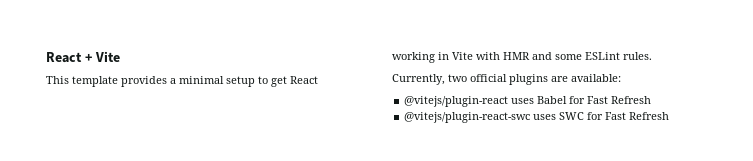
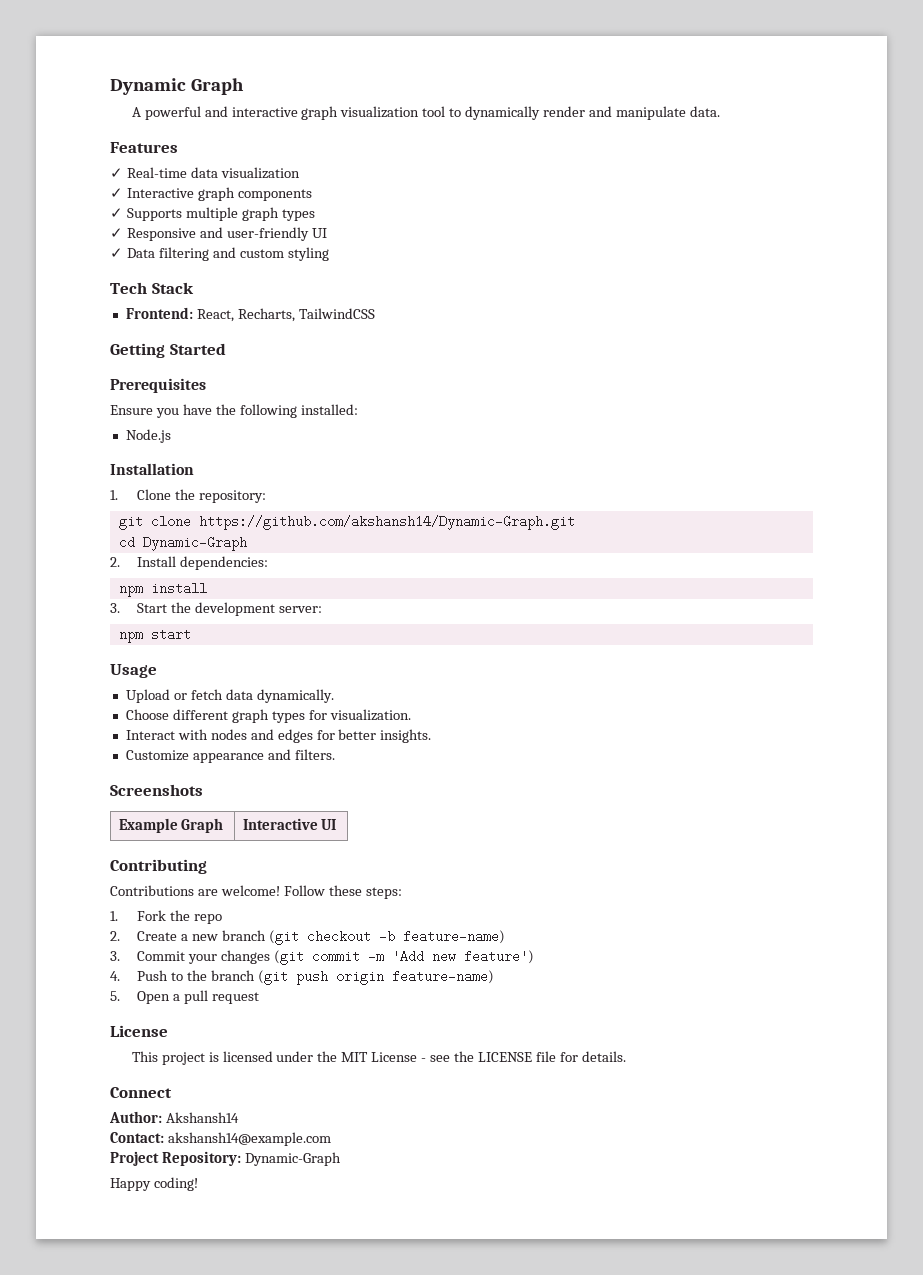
[46,51,120,63] [46,76,318,87] [392,52,652,63] [392,74,621,85] [404,96,652,107] [404,112,670,123] React + Vite // This template provides a minimal setup to get React working in Vite with HMR and some ESLint rules. // Currently, two official plugins are available: // @vitejs/plugin-react uses Babel for Fast Refresh // @vitejs/plugin-react-swc uses SWC for Fast Refresh -> [110,78,244,95] [131,106,720,120] [110,142,178,153] [110,167,300,179] [110,187,312,201] [110,207,315,221] [110,227,327,241] [110,247,329,261] [110,282,194,294] [125,307,375,322] [110,343,226,358] [110,378,206,393] [110,404,358,418] [125,429,171,443] [110,463,194,475] [110,489,267,503] [118,515,575,530] [118,536,247,551] [110,556,269,570] [118,582,207,597] [110,602,322,616] [118,628,191,643] [110,664,157,678] [125,689,334,703] [125,709,411,723] [125,729,432,743] [125,749,335,763] [110,784,203,796] [118,818,224,833] [242,818,337,830] [110,859,207,874] [110,885,402,899] [110,910,223,924] [110,930,505,945] [110,950,534,965] [110,970,494,985] [110,990,259,1004] [110,1025,168,1037] [131,1051,626,1065] [110,1087,172,1098] [109,1111,239,1123] [110,1132,331,1146] [110,1151,341,1166] [110,1177,198,1191] Dynamic Graph // A powerful and interactive graph visualization tool to dynamically render and manipulate data. // Features // ✓ Real-time data visualization // ✓ Interactive graph components // ✓ Supports multiple graph types // ✓ Responsive and user-friendly UI // ✓ Data filtering and custom styling // Tech Stack // Frontend: React, Recharts, TailwindCSS // Getting Started // Prerequisites // Ensure you have the following installed: // Node.js // Installation // 1. Clone the repository: // git clone https://github.com/akshansh14/Dynamic-Graph.git // cd Dynamic-Graph // 2. Install dependencies: // npm install // 3. Start the development server: // npm start // Usage // Upload or fetch data dynamically. // Choose different graph types for visualization. // Interact with nodes and edges for better insights. // Customize appearance and filters. // Screenshots // Example Graph | Interactive UI // Contributing // Contributions are welcome! Follow these steps: // 1. Fork the repo // 2. Create a new branch (git checkout -b feature-name) // 3. Commit your changes (git commit -m 'Add new feature') // 4. Push to the branch (git push origin feature-name) // 5. Open a pull request // License // This project is licensed under the MIT License - see the LICENSE file for details. // Connect // Author: Akshansh14 // Contact: akshansh14@example.com // Project Repository: Dynamic-Graph // Happy coding!

